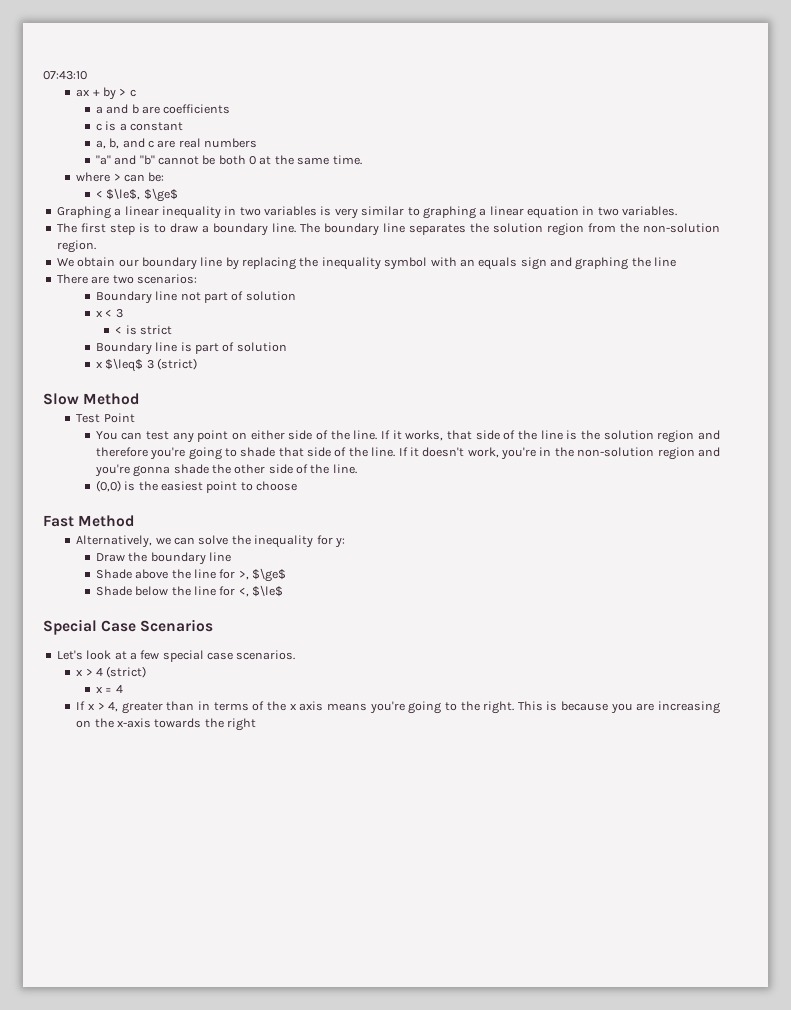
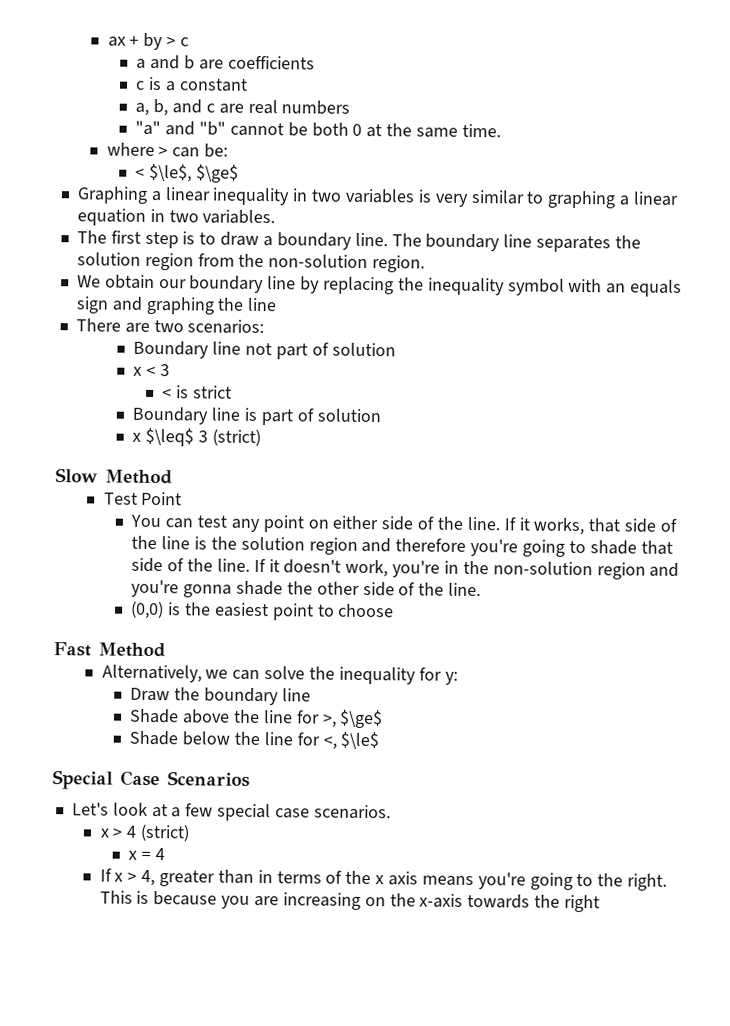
[43,71,87,80] 07:43:10 // -> (107, 41) none

